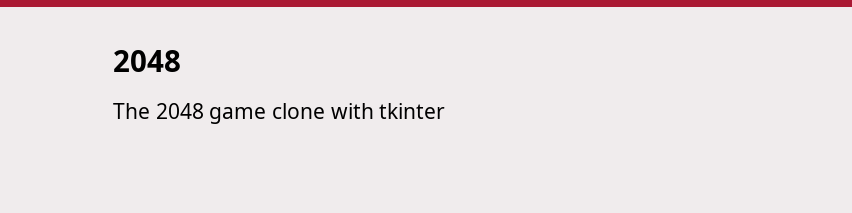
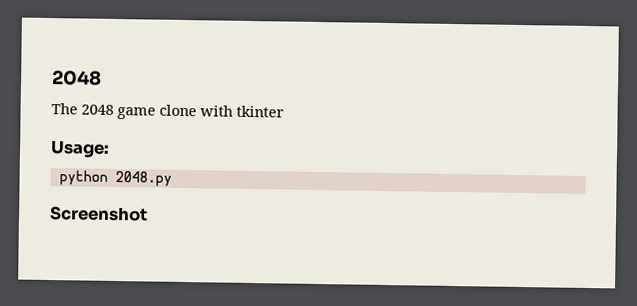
(446, 111) none -> [50,140,110,158] [58,170,172,187] [49,206,148,222] // Usage: // python 2048.py // Screenshot

